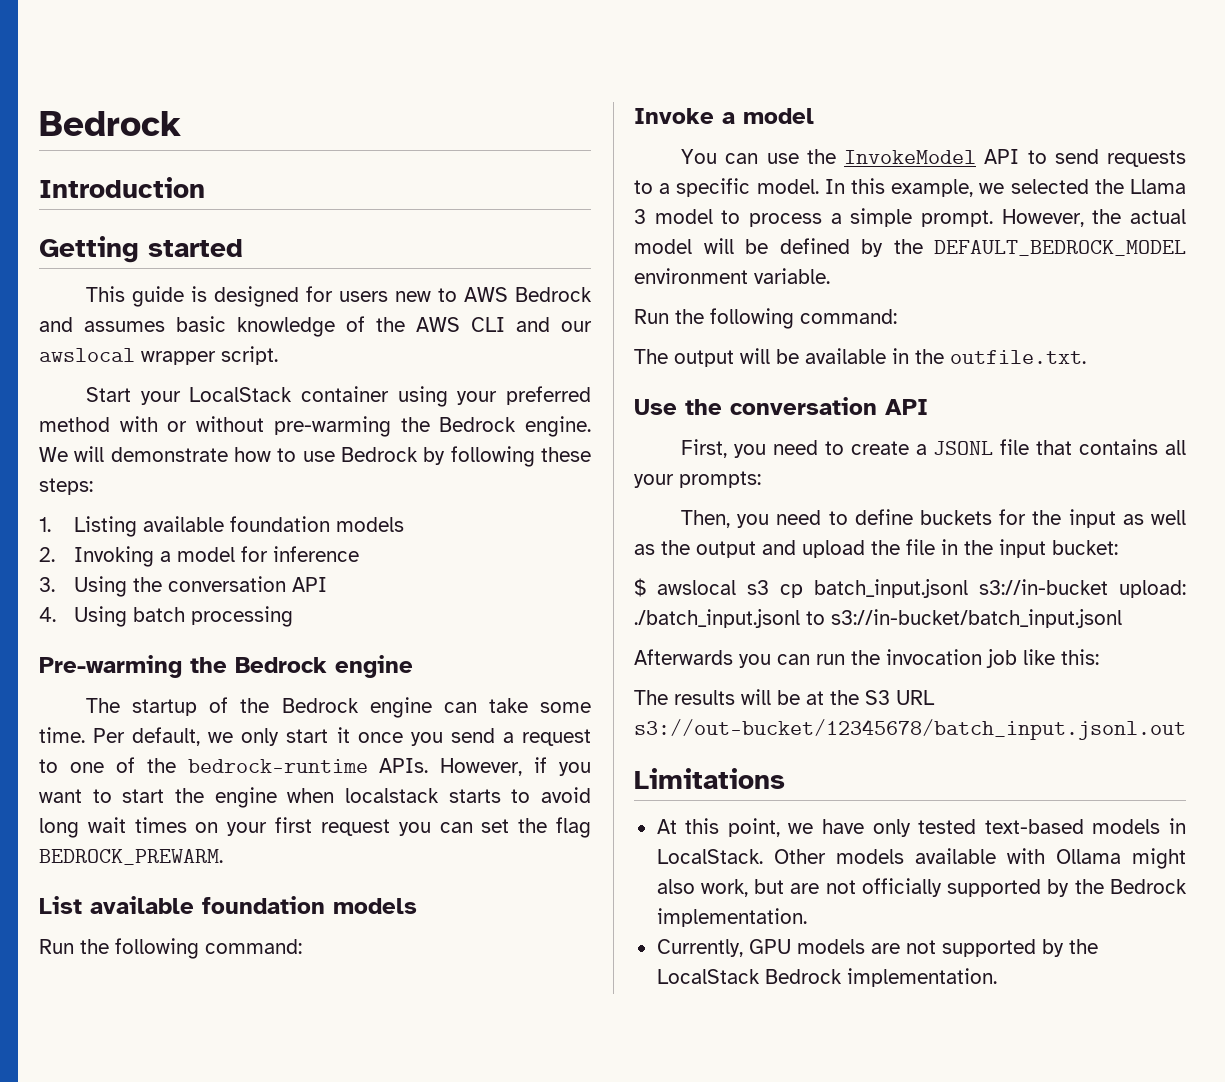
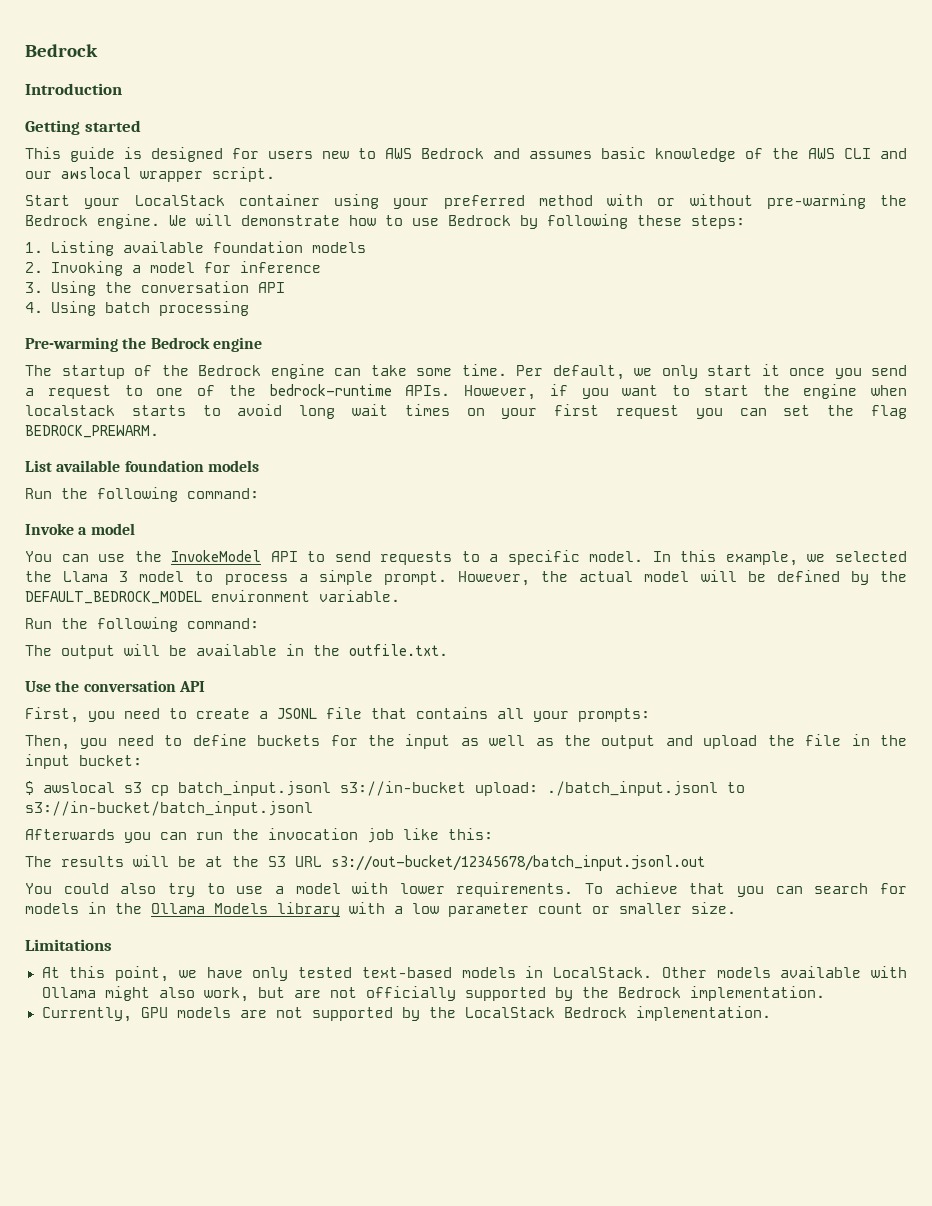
(1186, 729) none -> [25,882,907,897] [25,902,736,917] // You could also try to use a model with lower requirements. To achieve that you can search for models in the Ollama Models library with a low parameter count or smaller size.

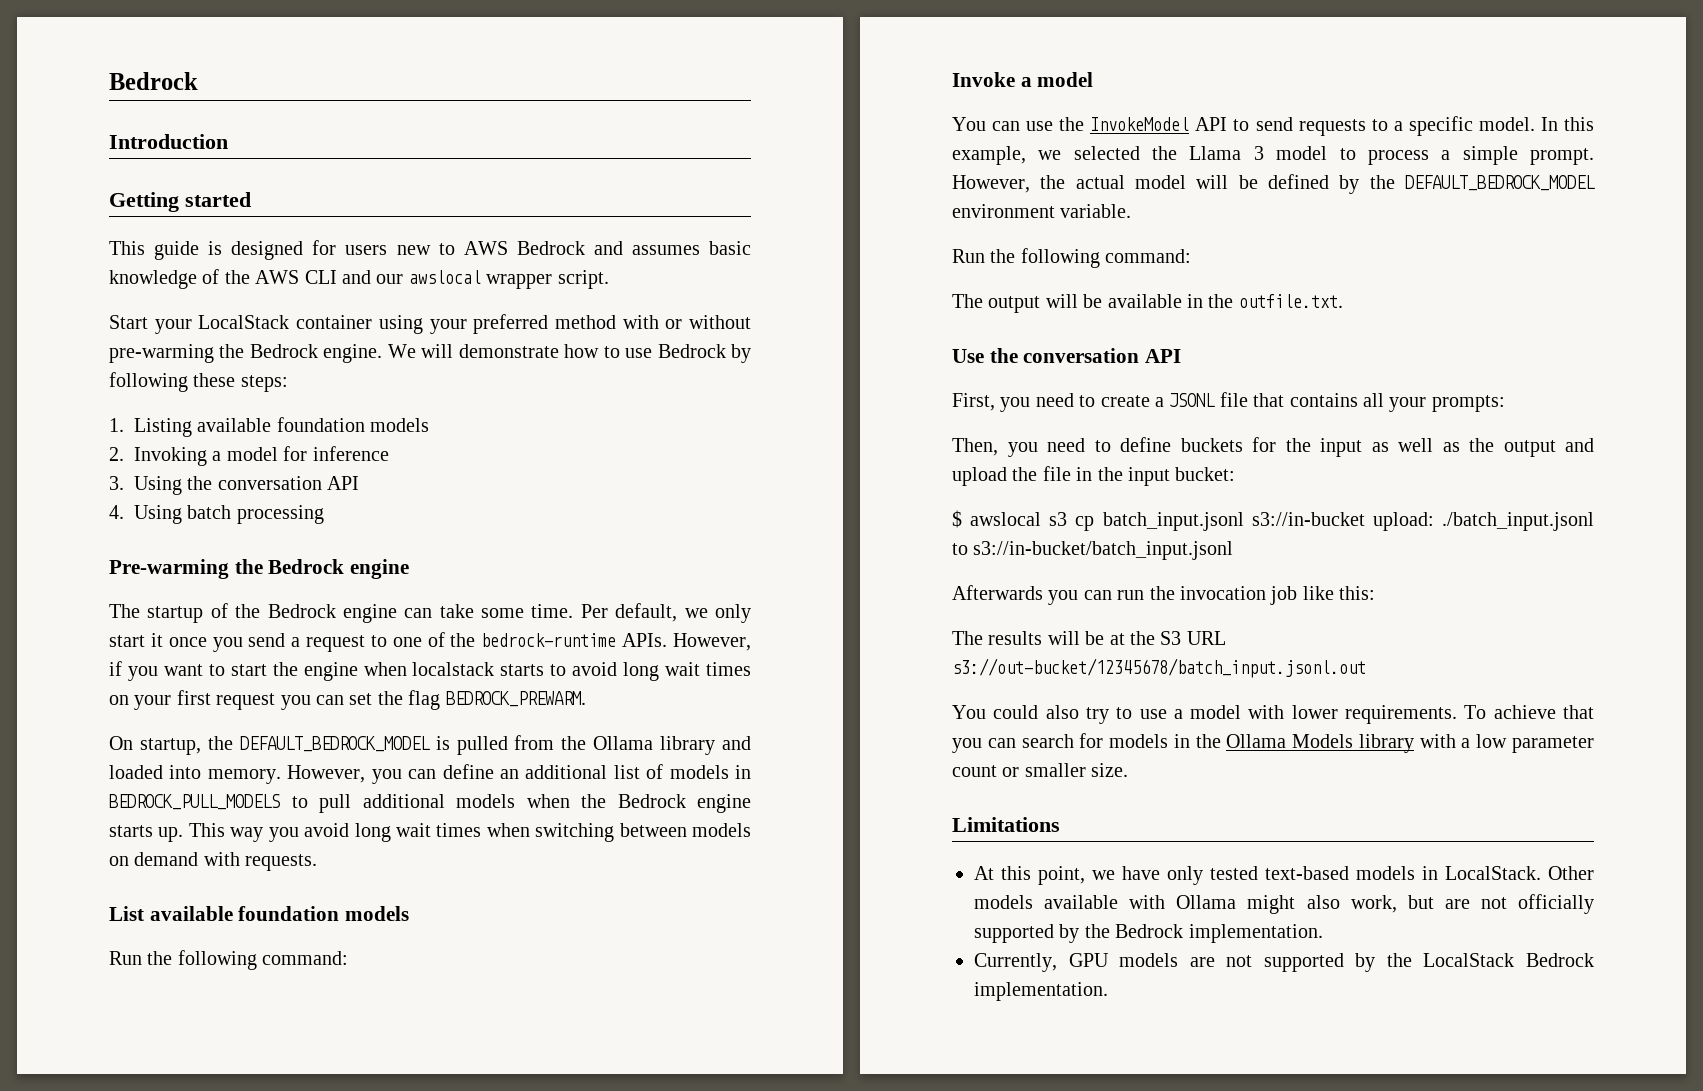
(159, 431) none -> [109,735,751,755] [109,764,751,784] [109,794,751,813] [109,823,752,842] [109,852,318,871] // On startup, the DEFAULT_BEDROCK_MODEL is pulled from the Ollama library and loaded into memory. However, you can define an additional list of models in BEDROCK_PULL_MODELS to pull additional models when the Bedrock engine starts up. This way you avoid long wait times when switching between models on demand with requests.

